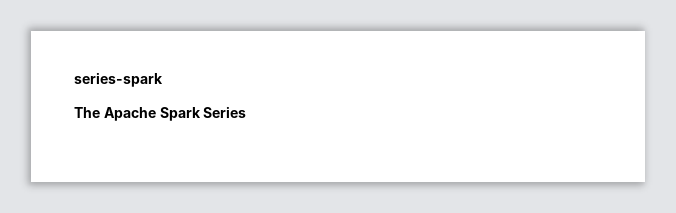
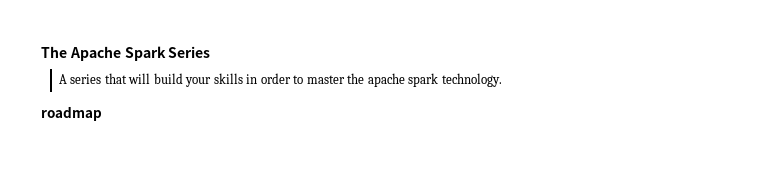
[74,72,163,87] series-spark // -> (41, 52) none
(247, 112) none -> [58,73,502,87] [41,106,102,121] // A series that will build your skills in order to master the apache spark technology. // roadmap

